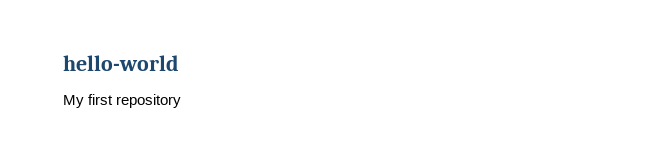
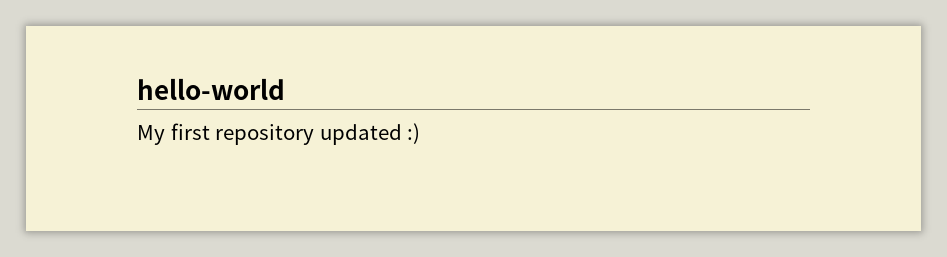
(182, 101) none -> [319,123,421,145] updated :)

